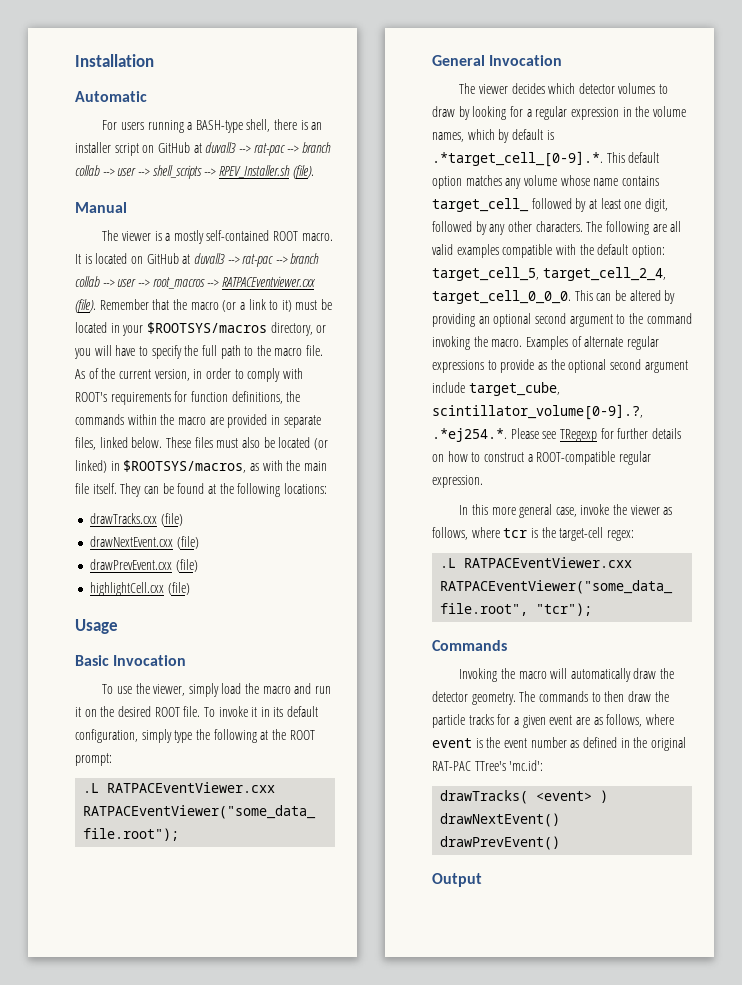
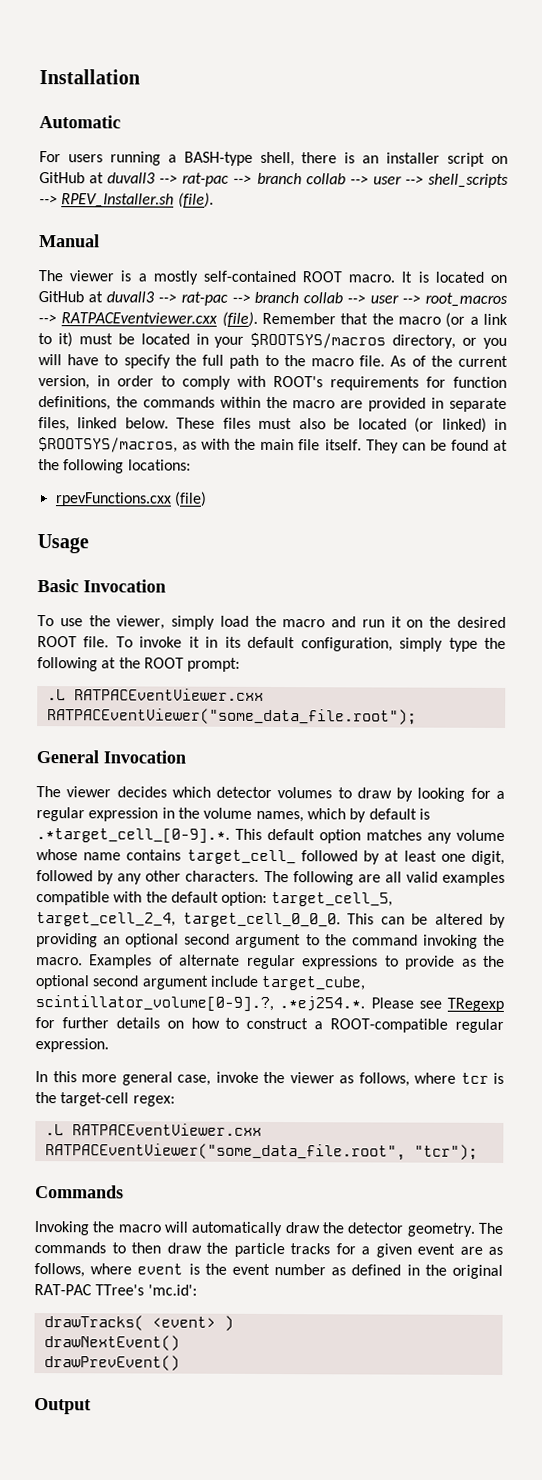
[89,513,183,526] [89,536,199,549] [89,559,198,572] [89,582,164,596] drawTracks.cxx (file) // drawNextEvent.cxx (file) // drawPrevEvent.cxx (file) // highlightCell.cxx -> [54,492,172,507] rpevFunctions.cxx

